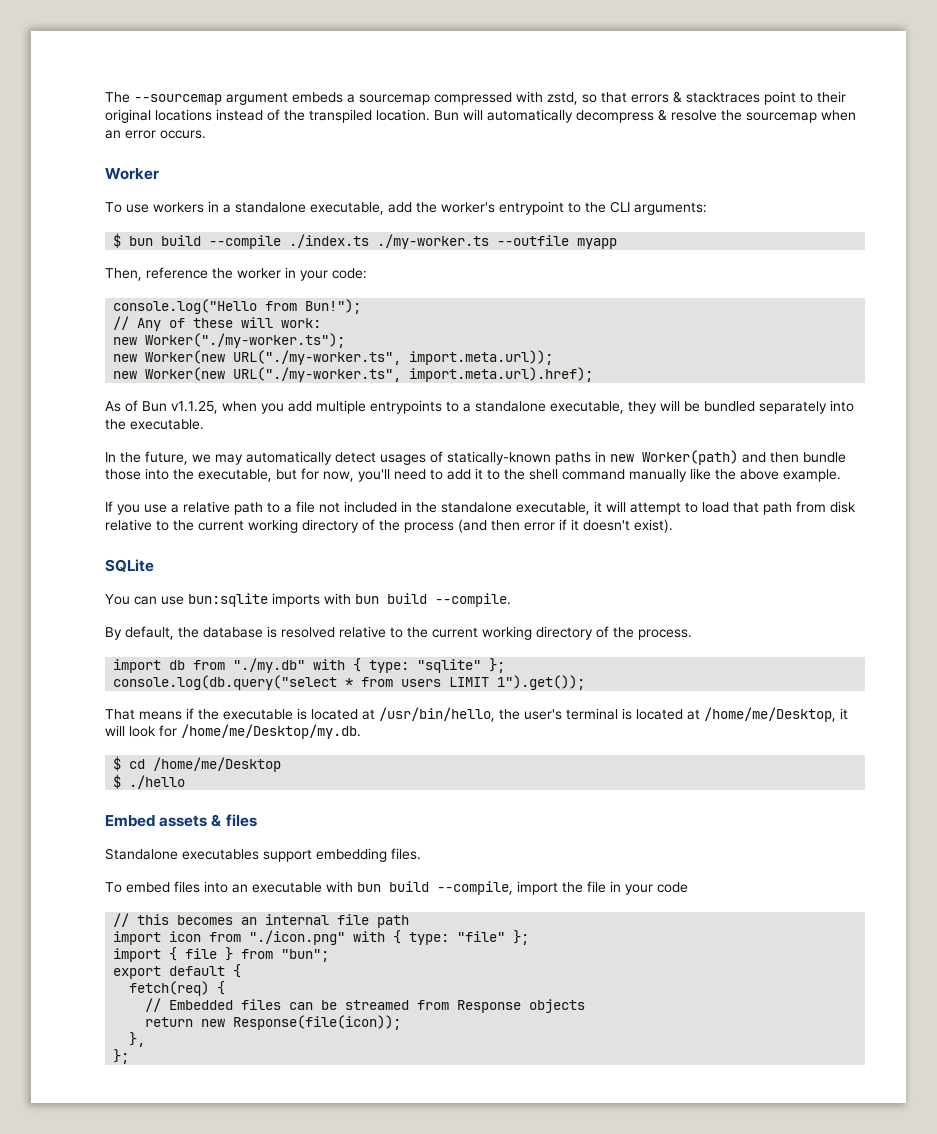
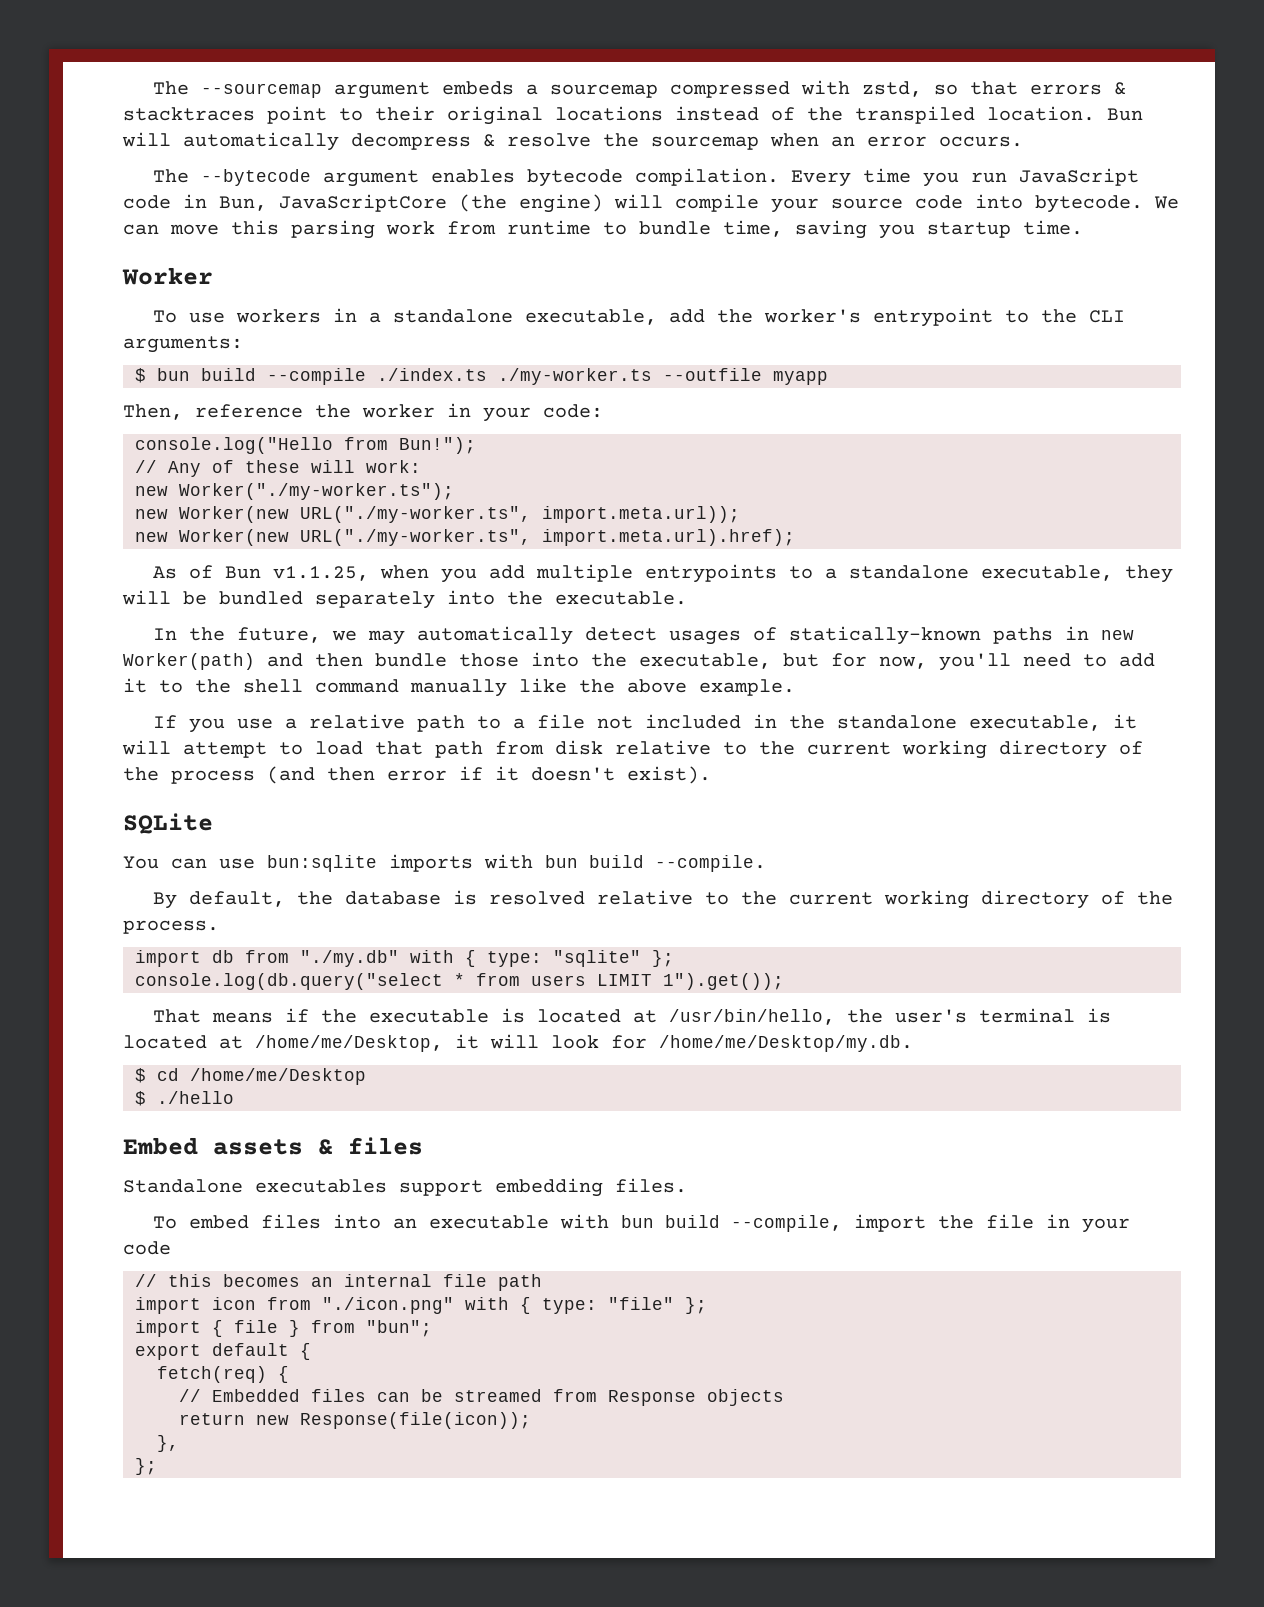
(206, 134) none -> [152,168,1139,187] [123,194,1179,213] [123,220,1083,239] // The --bytecode argument enables bytecode compilation. Every time you run JavaScript code in Bun, JavaScriptCore (the engine) will compile your source code into bytecode. We can move this parsing work from runtime to bundle time, saving you startup time.

